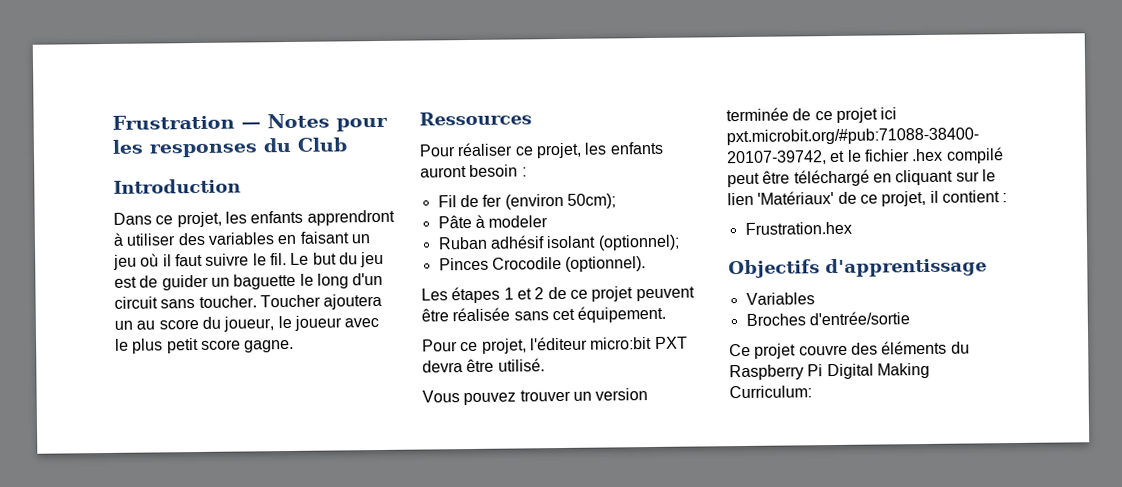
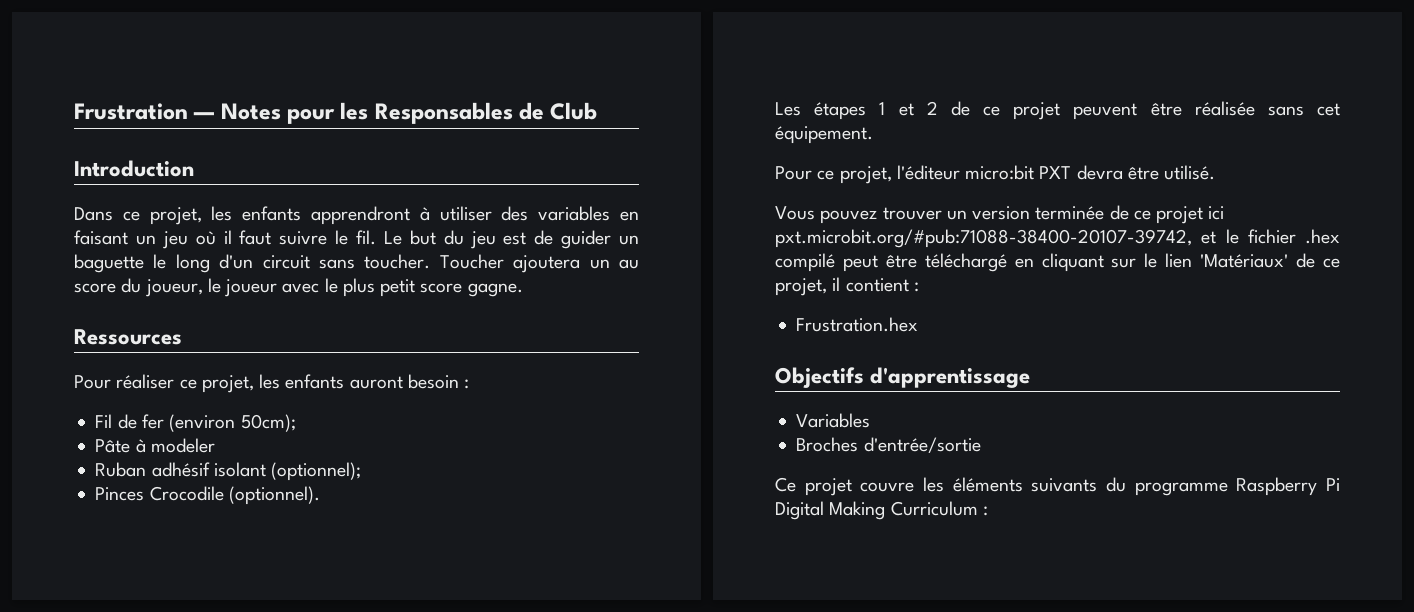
[149,137,291,158] responses du -> [374,102,545,124] Responsables de
[850,340,970,355] des éléments du -> [923,477,1228,496] les éléments suivants du programme
[729,385,812,399] Curriculum: -> [890,501,988,516] Curriculum :

